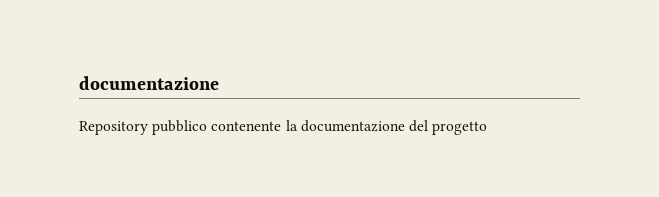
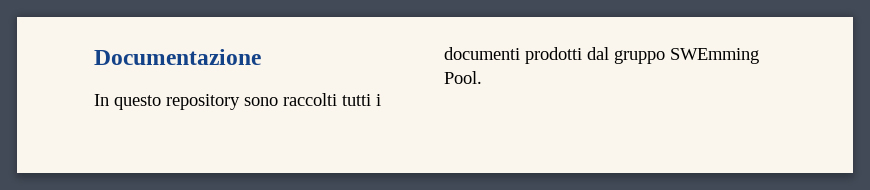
[79,76,219,90] [79,120,488,135] documentazione // Repository pubblico contenente la documentazione del progetto -> [94,49,261,65] [94,93,381,110] [444,47,759,64] [444,71,482,84] Documentazione // In questo repository sono raccolti tutti i documenti prodotti dal gruppo SWEmming Pool.

